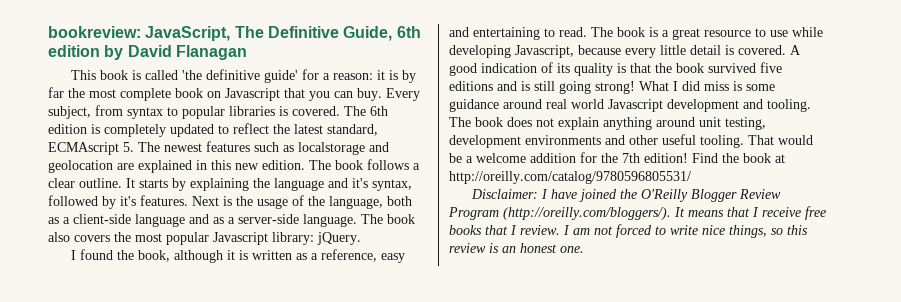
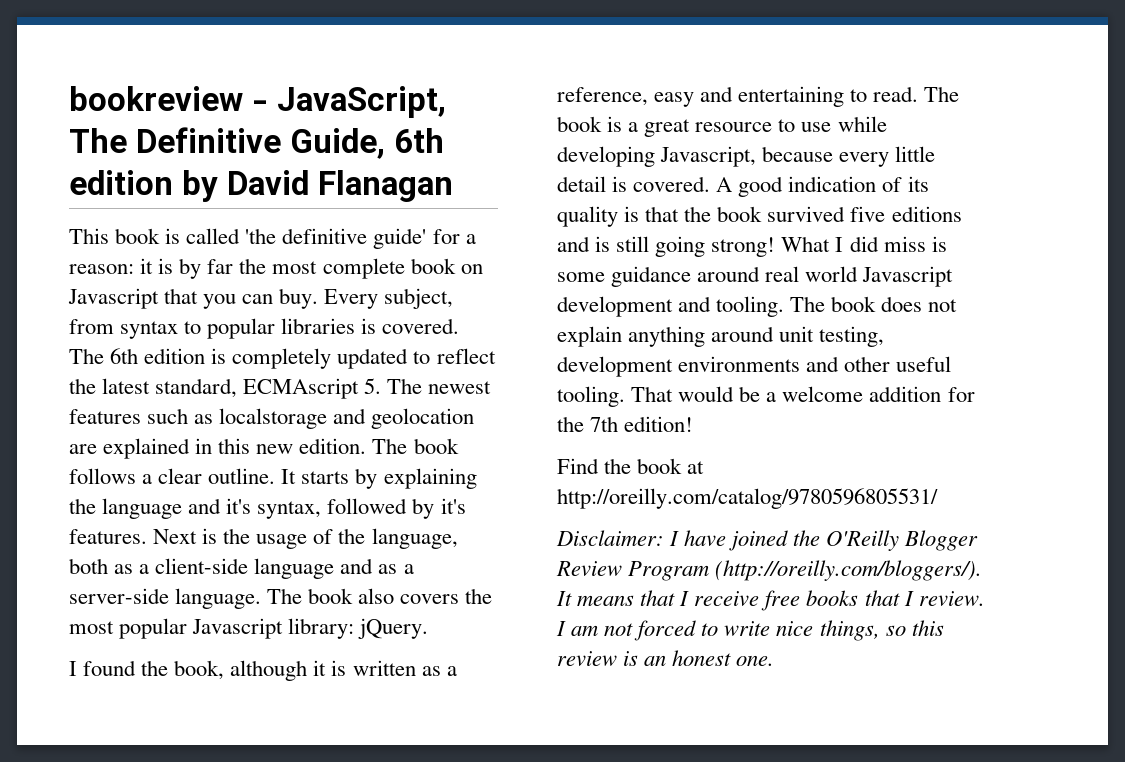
[48,26,141,38] bookreview: -> [69,86,268,111] bookreview -
(688, 158) none -> (694, 424) //

